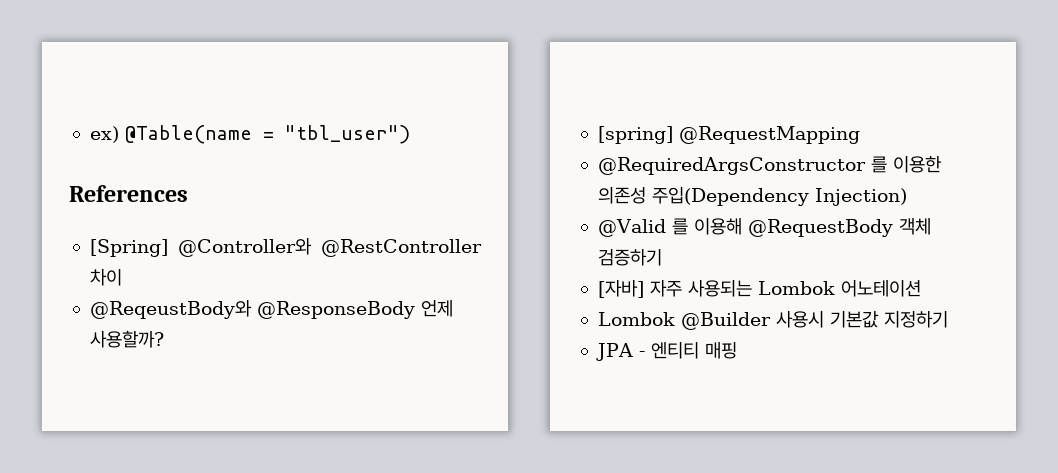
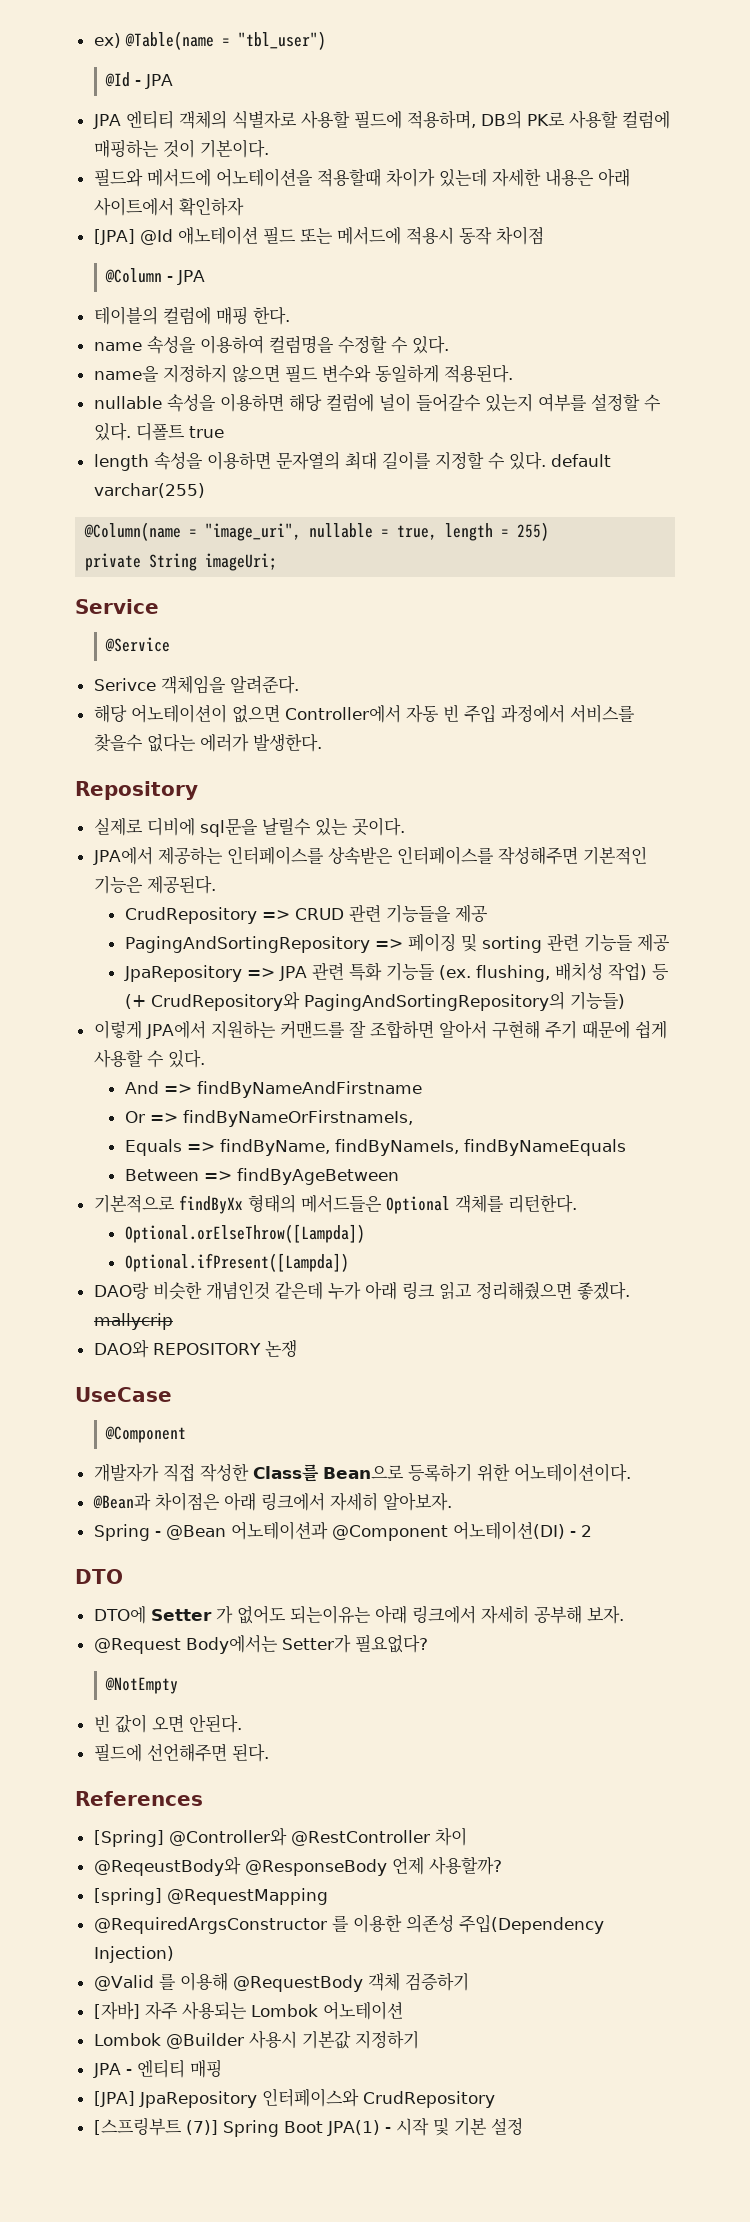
(410, 134) none -> [104,72,173,89] [92,110,670,129] [93,139,269,158] [93,168,630,187] [93,197,244,216] [93,226,544,245] [104,268,205,285] [93,306,290,325] [93,335,449,354] [93,364,513,383] [93,393,661,412] [93,422,224,441] [93,451,611,471] [93,483,205,498] [84,522,550,541] [85,553,278,571] [75,599,159,614] [104,637,170,652] [93,675,299,694] [93,704,635,723] [93,733,322,752] [75,781,198,800] [93,817,405,837] [92,846,647,865] [93,875,216,894] [124,904,488,924] [124,933,670,953] [123,962,669,982] [124,991,625,1011] [93,1020,667,1039] [93,1049,205,1068] [124,1081,422,1098] [124,1110,413,1127] [124,1139,626,1156] [124,1168,399,1185] [93,1194,577,1214] [124,1224,365,1243] [124,1253,349,1272] [93,1281,630,1300] [93,1313,173,1330] [93,1339,297,1358] [75,1387,172,1402] [104,1426,186,1443] [93,1463,631,1482] [92,1492,452,1511] [93,1521,592,1541] [75,1569,123,1584] [93,1605,624,1624] [93,1634,428,1654] [104,1677,178,1694] [93,1714,242,1733] [93,1743,269,1762] // @Id - JPA // JPA 엔티티 객체의 식별자로 사용할 필드에 적용하며, DB의 PK로 사용할 컬럼에 매핑하는 것이 기본이다. // 필드와 메서드에 어노테이션을 적용할때 차이가 있는데 자세한 내용은 아래 사이트에서 확인하자 // [JPA] @Id 애노테이션 필드 또는 메서드에 적용시 동작 차이점 // @Column - JPA // 테이블의 컬럼에 매핑 한다. // name 속성을 이용하여 컬럼명을 수정할 수 있다. // name을 지정하지 않으면 필드 변수와 동일하게 적용된다. // nullable 속성을 이용하면 해당 컬럼에 널이 들어갈수 있는지 여부를 설정할 수 있다. 디폴트 true // length 속성을 이용하면 문자열의 최대 길이를 지정할 수 있다. default varchar(255) // @Column(name = "image_uri", nullable = true, length = 255) // private String imageUri; // Service // @Service // Serivce 객체임을 알려준다. // 해당 어노테이션이 없으면 Controller에서 자동 빈 주입 과정에서 서비스를 찾을수 없다는 에러가 발생한다. // Repository // 실제로 디비에 sql문을 날릴수 있는 곳이다. // JPA에서 제공하는 인터페이스를 상속받은 인터페이스를 작성해주면 기본적인 기능은 제공된다. // CrudRepository => CRUD 관련 기능들을 제공 // PagingAndSortingRepository => 페이징 및 sorting 관련 기능들 제공 // JpaRepository => JPA 관련 특화 기능들 (ex. flushing, 배치성 작업) 등 (+ CrudRepository와 PagingAndSortingRepository의 기능들) // 이렇게 JPA에서 지원하는 커맨드를 잘 조합하면 알아서 구현해 주기 때문에 쉽게 사용할 수 있다. // And => findByNameAndFirstname // Or => findByNameOrFirstnameIs, // Equals => findByName, findByNameIs, findByNameEquals // Between => findByAgeBetween // 기본적으로 findByXx 형태의 메서드들은 Optional 객체를 리턴한다. // Optional.orElseThrow([Lampda]) // Optional.ifPresent([Lampda]) // DAO랑 비슷한 개념인것 같은데 누가 아래 링크 읽고 정리해줬으면 좋겠다. mallycrip // DAO와 REPOSITORY 논쟁 // UseCase // @Component // 개발자가 직접 작성한 Class를 Bean으로 등록하기 위한 어노테이션이다. // @Bean과 차이점은 아래 링크에서 자세히 알아보자. // Spring - @Bean 어노테이션과 @Component 어노테이션(DI) - 2 // DTO // DTO에 Setter 가 없어도 되는이유는 아래 링크에서 자세히 공부해 보자. // @Request Body에서는 Setter가 필요없다? // @NotEmpty // 빈 값이 오면 안된다. // 필드에 선언해주면 된다.
(737, 350) none -> [93,2088,495,2108] [93,2117,523,2137] // [JPA] JpaRepository 인터페이스와 CrudRepository // [스프링부트 (7)] Spring Boot JPA(1) - 시작 및 기본 설정

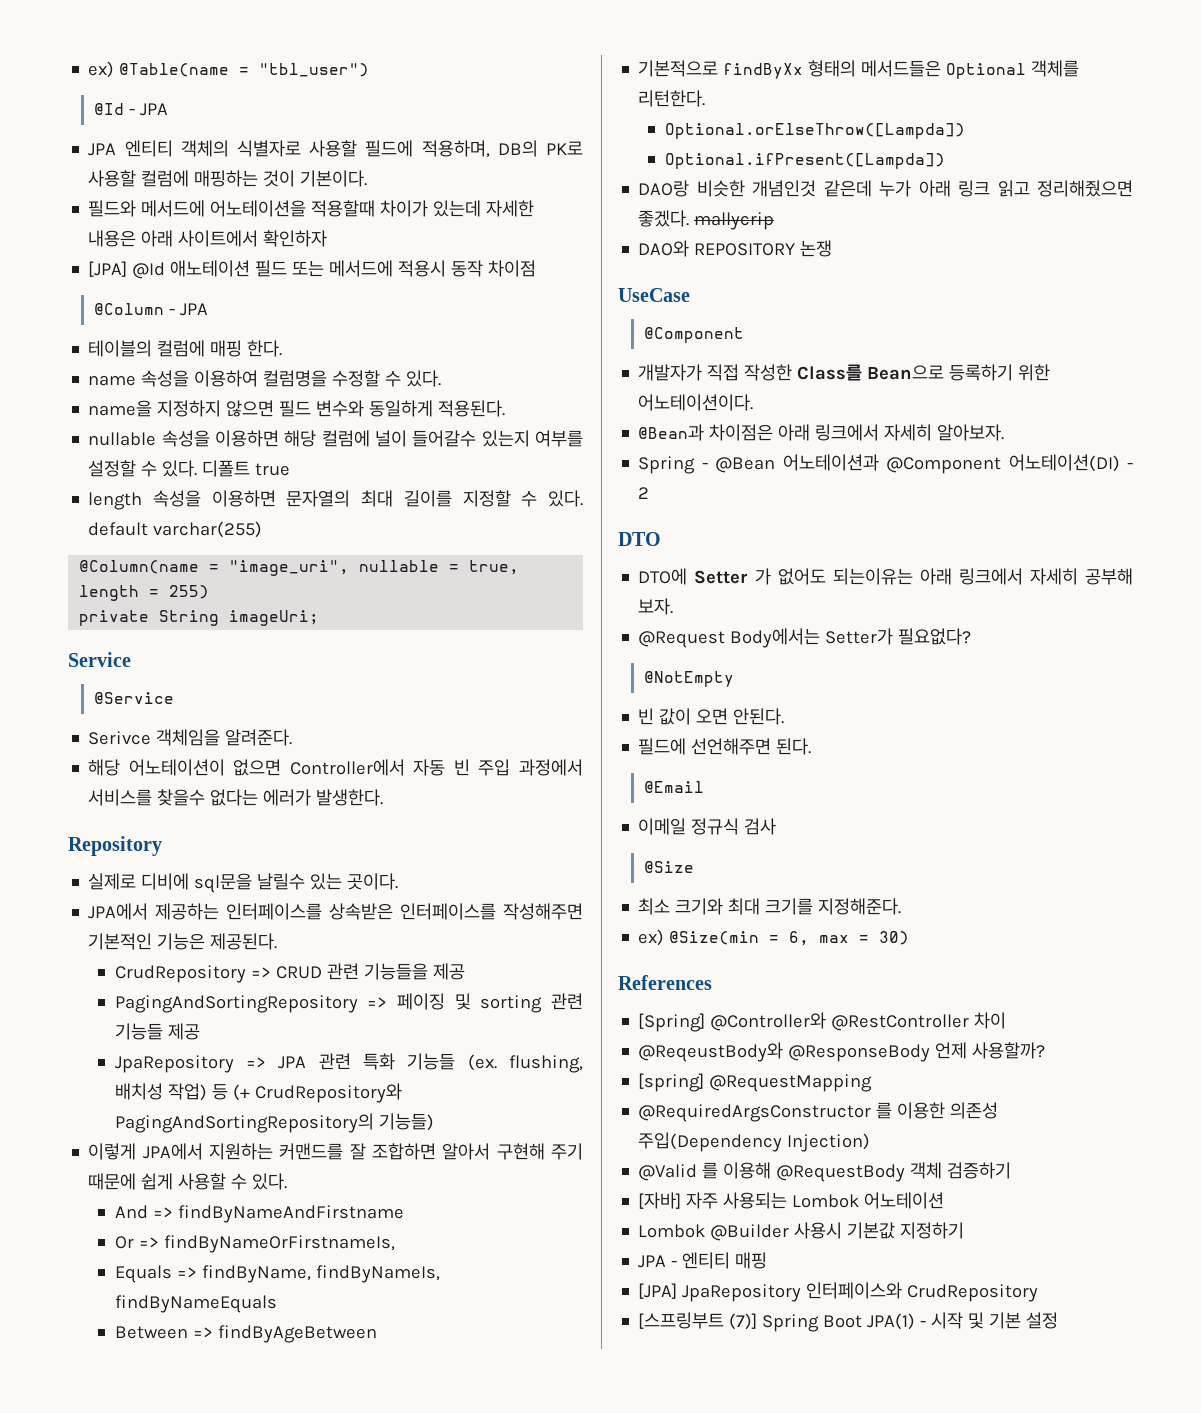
(269, 1753) none -> [644,781,705,793] [638,818,777,835] [644,861,695,873] [638,898,902,915] [638,929,910,946] // @Email // 이메일 정규식 검사 // @Size // 최소 크기와 최대 크기를 지정해준다. // ex) @Size(min = 6, max = 30)

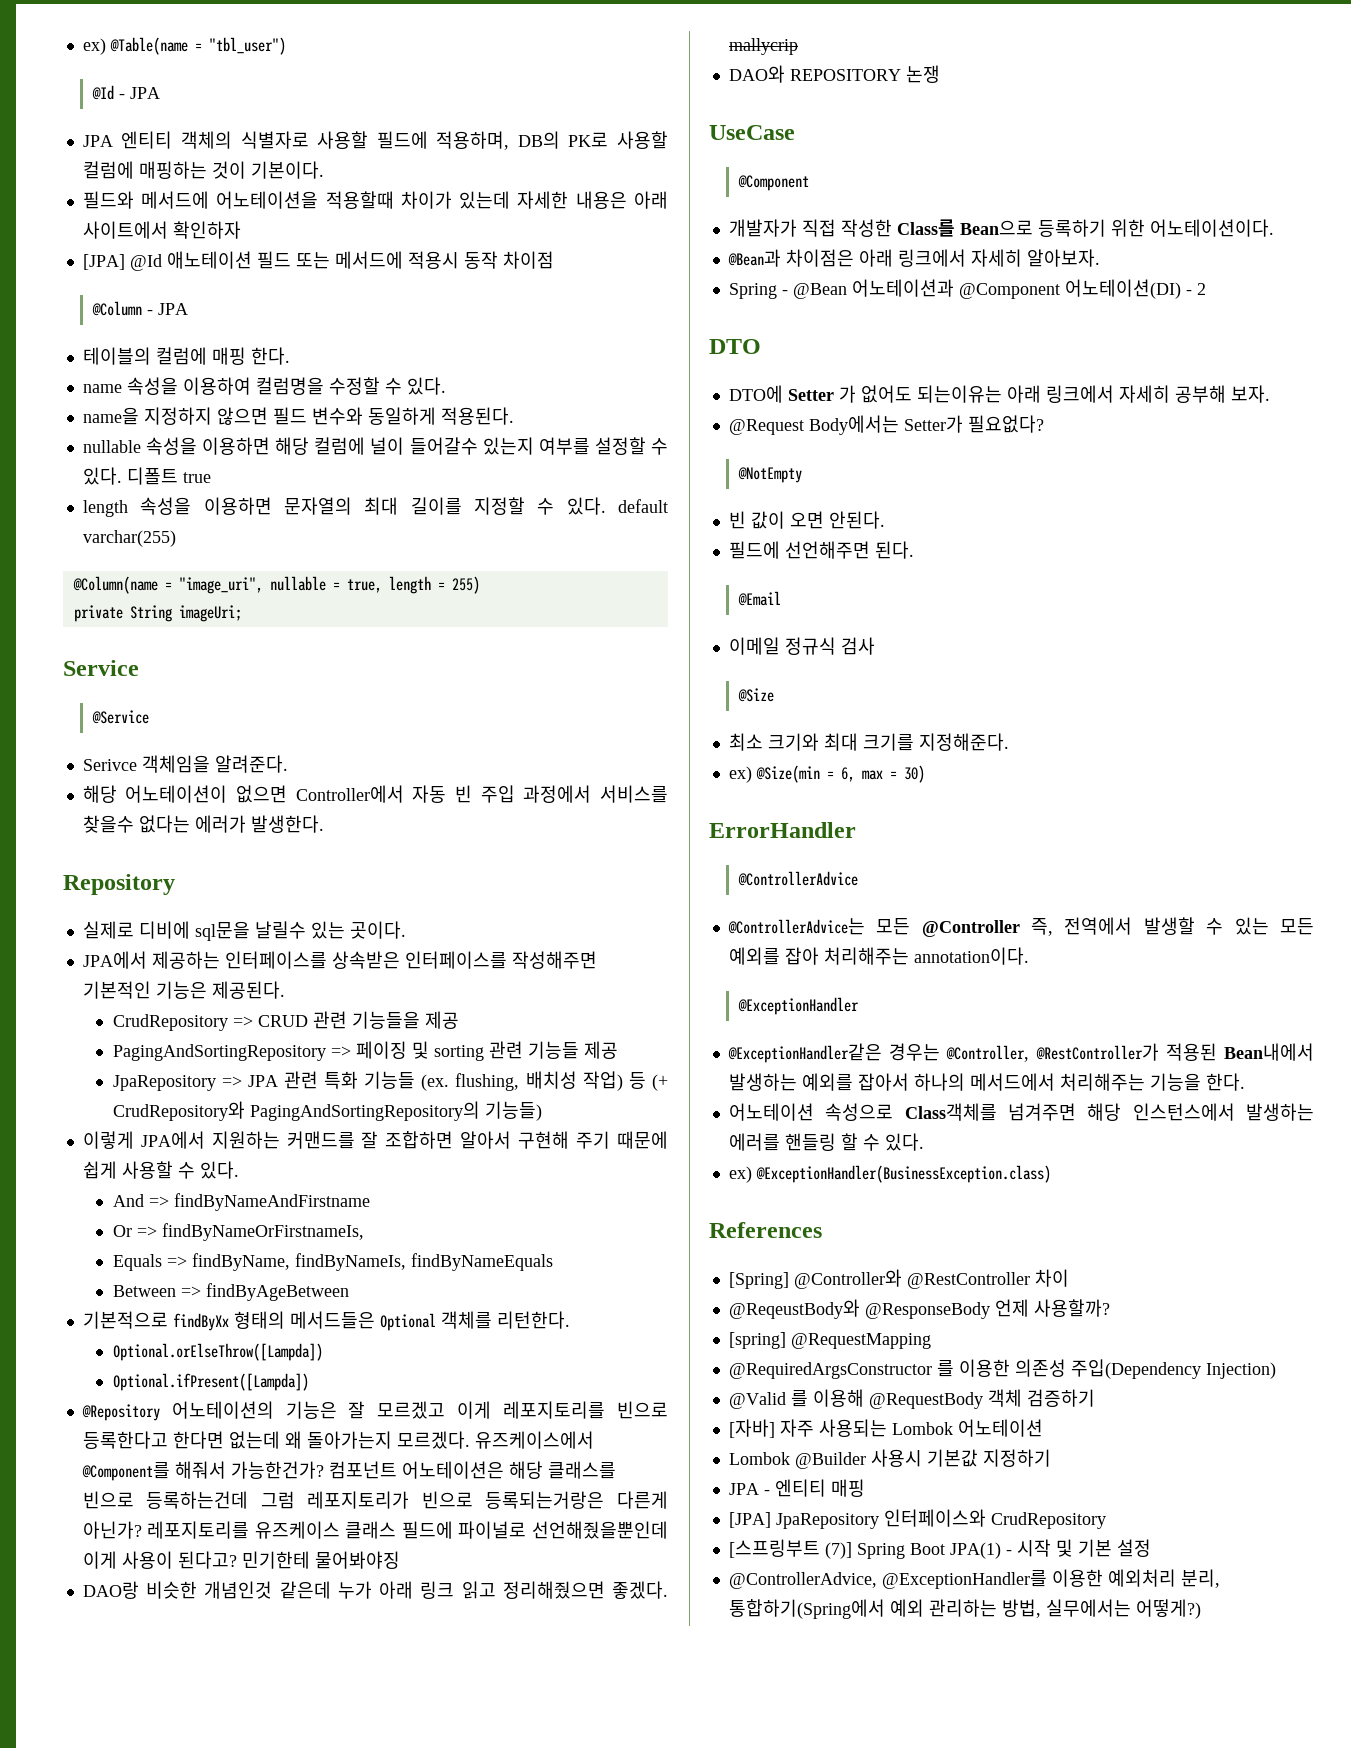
(945, 161) none -> [81,1401,668,1421] [82,1431,594,1449] [81,1461,616,1481] [82,1491,668,1509] [82,1521,669,1539] [82,1551,400,1569] // @Repository 어노테이션의 기능은 잘 모르겠고 이게 레포지토리를 빈으로 등록한다고 한다면 없는데 왜 돌아가는지 모르겠다. 유즈케이스에서 @Component를 해줘서 가능한건가? 컴포넌트 어노테이션은 해당 클래스를 빈으로 등록하는건데 그럼 레포지토리가 빈으로 등록되는거랑은 다른게 아닌가? 레포지토리를 유즈케이스 클래스 필드에 파이널로 선언해줬을뿐인데 이게 사용이 된다고? 민기한테 물어봐야징
(910, 938) none -> [709,822,856,838] [737,871,858,886] [727,917,1314,937] [728,947,1029,965] [737,997,859,1015] [727,1043,1314,1063] [728,1073,1245,1091] [728,1103,1314,1121] [728,1133,924,1151] [728,1165,1051,1183] // ErrorHandler // @ControllerAdvice // @ControllerAdvice는 모든 @Controller 즉, 전역에서 발생할 수 있는 모든 예외를 잡아 처리해주는 annotation이다. // @ExceptionHandler // @ExceptionHandler같은 경우는 @Controller, @RestController가 적용된 Bean내에서 발생하는 예외를 잡아서 하나의 메서드에서 처리해주는 기능을 한다. // 어노테이션 속성으로 Class객체를 넘겨주면 해당 인스턴스에서 발생하는 에러를 핸들링 할 수 있다. // ex) @ExceptionHandler(BusinessException.class)
(1059, 1320) none -> [728,1569,1220,1589] [728,1599,1201,1619] // @ControllerAdvice, @ExceptionHandler를 이용한 예외처리 분리, 통합하기(Spring에서 예외 관리하는 방법, 실무에서는 어떻게?)

